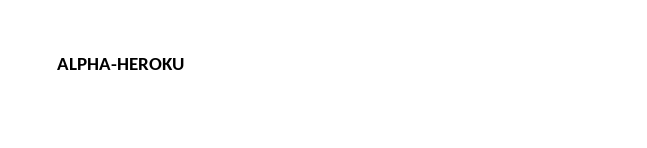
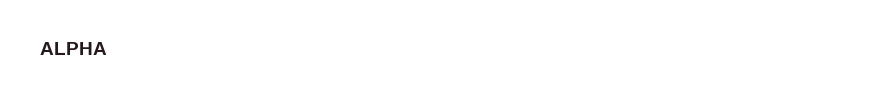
[57,58,184,70] ALPHA-HEROKU -> [40,42,107,55] ALPHA

